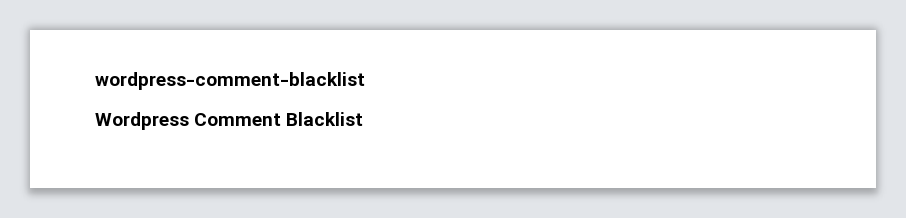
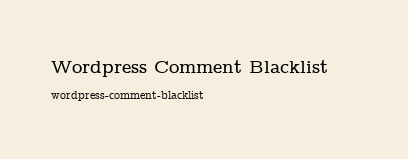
[95,72,365,90] wordpress-comment-blacklist // -> (51, 69) none
(364, 119) none -> [51,91,204,101] // wordpress-comment-blacklist

